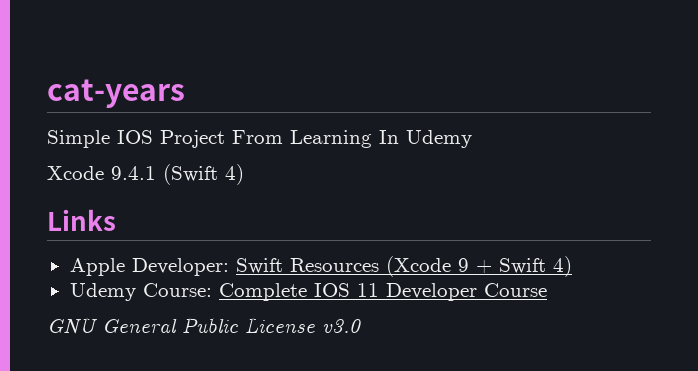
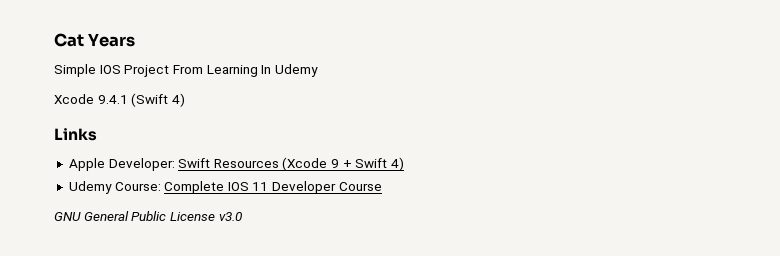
[47,79,185,108] cat-years -> [54,33,136,47] Cat Years

